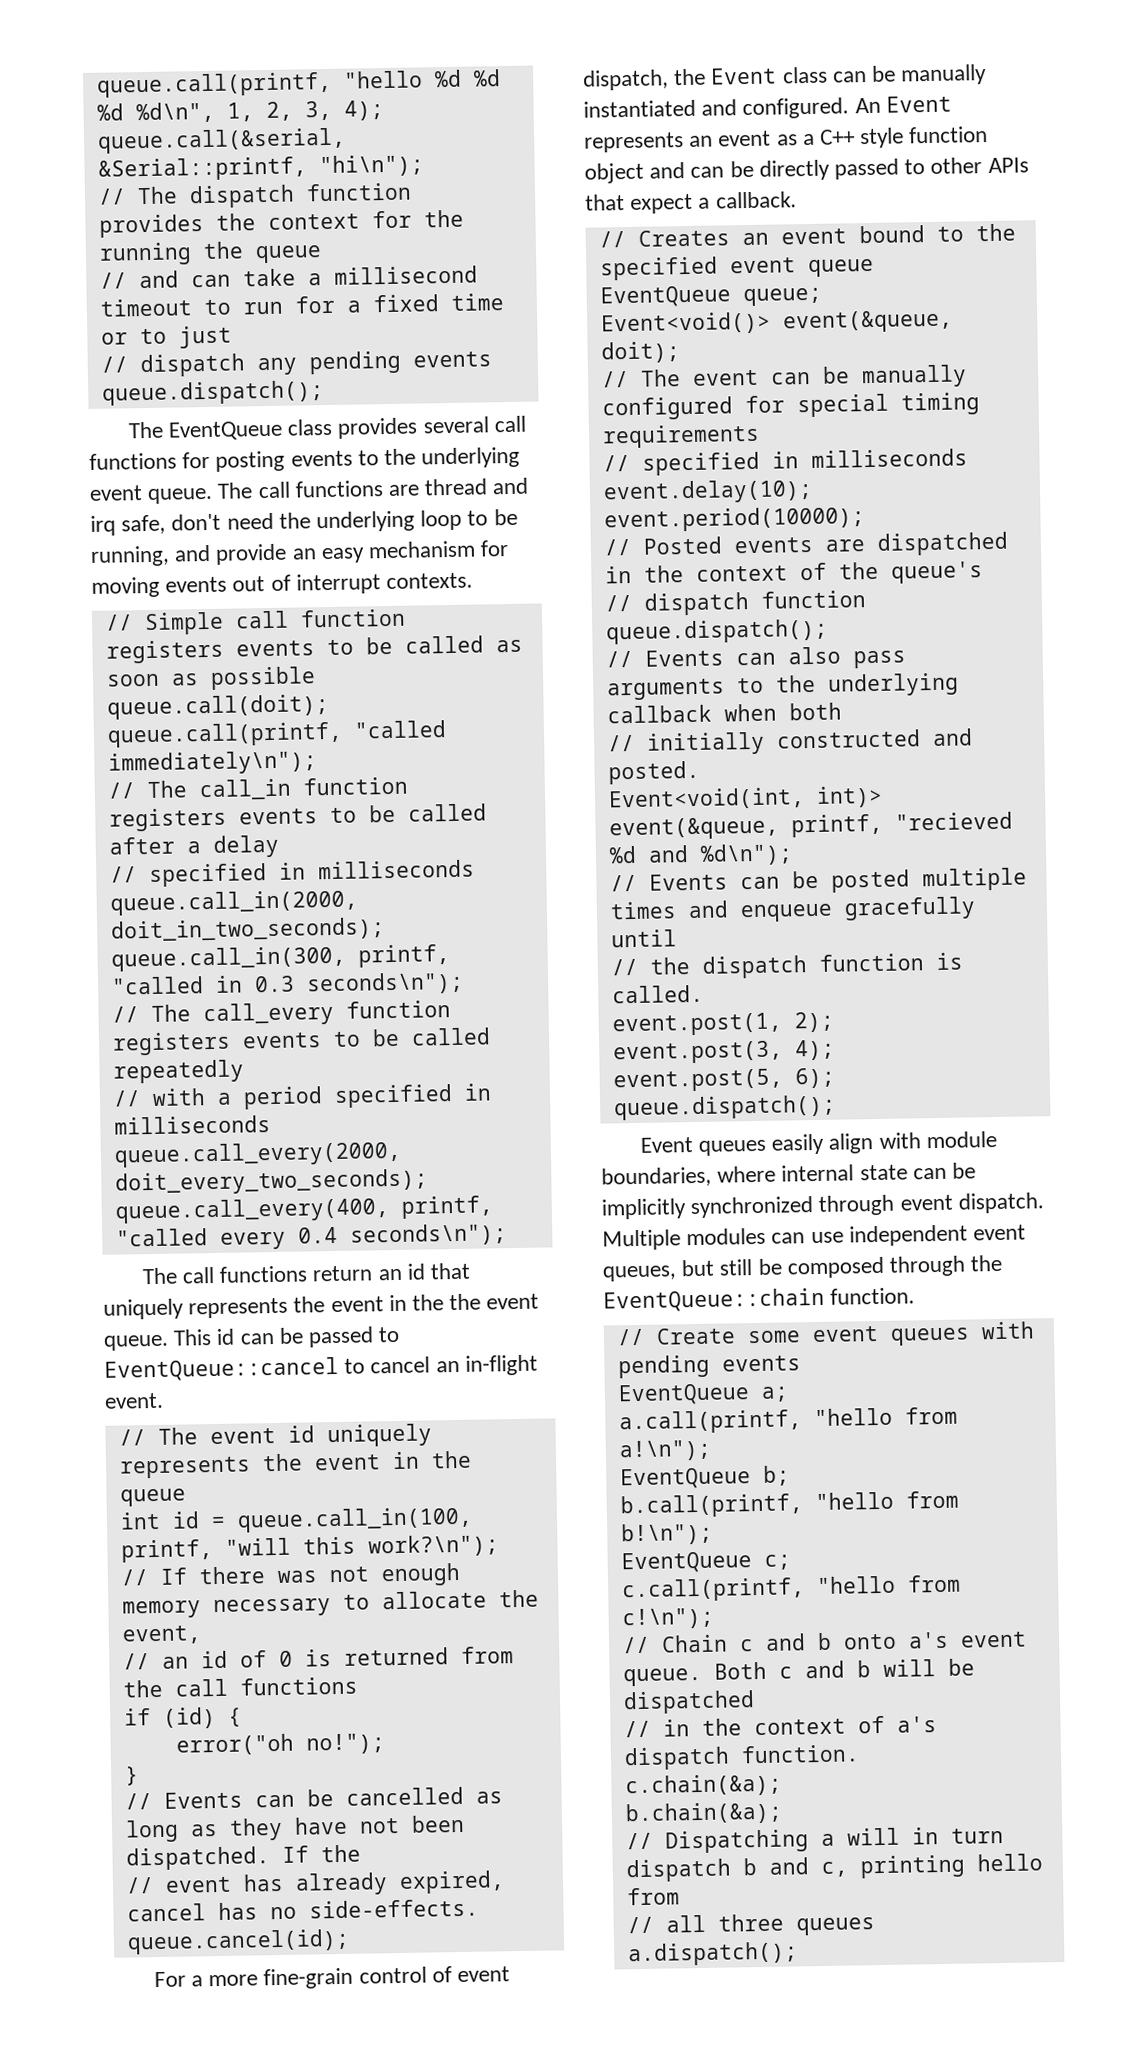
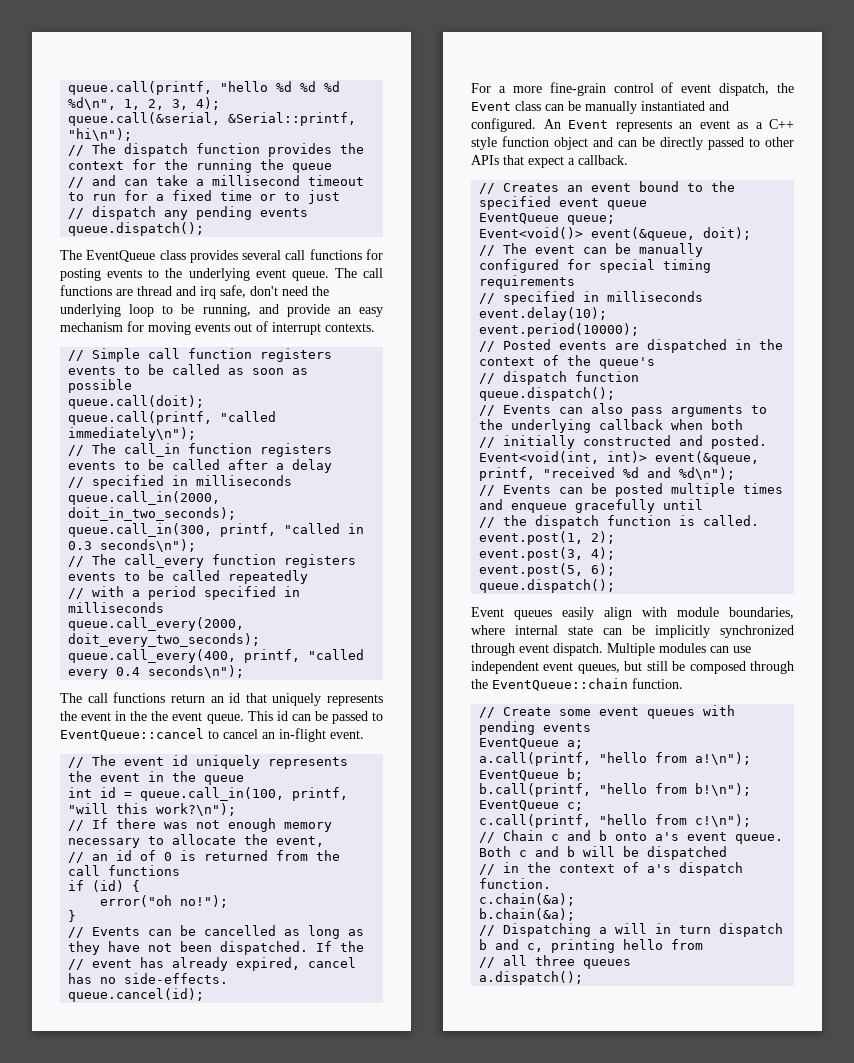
[894,811,1013,831] "recieved -> [543,467,616,478] "received

